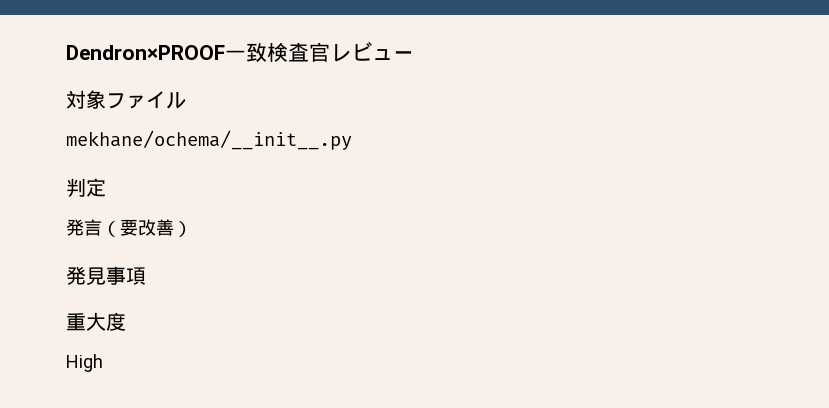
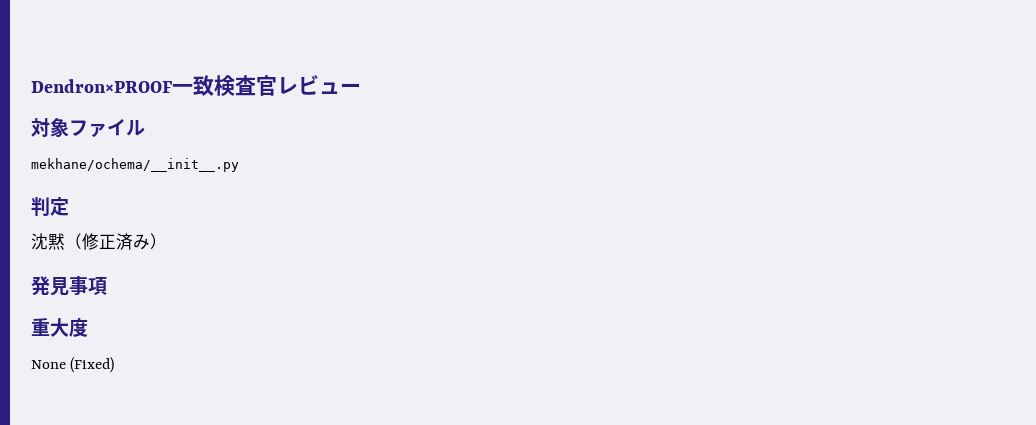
[66,219,174,237] 発言（要改善 -> [31,233,150,250] 沈黙（修正済み
[66,354,103,372] High -> [31,357,115,373] None (Fixed)

